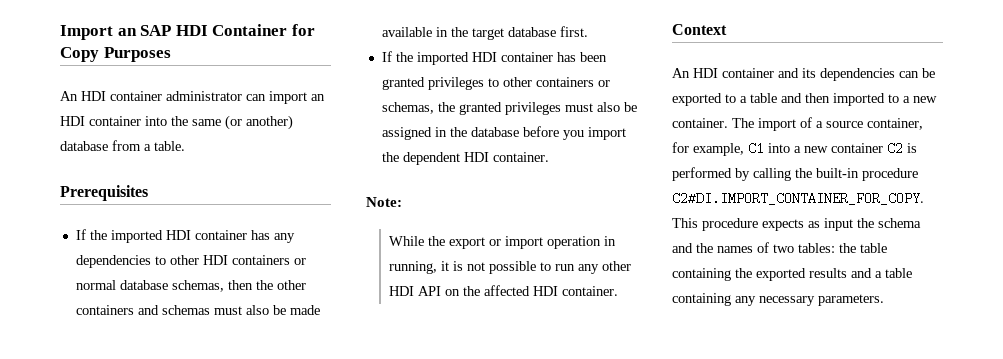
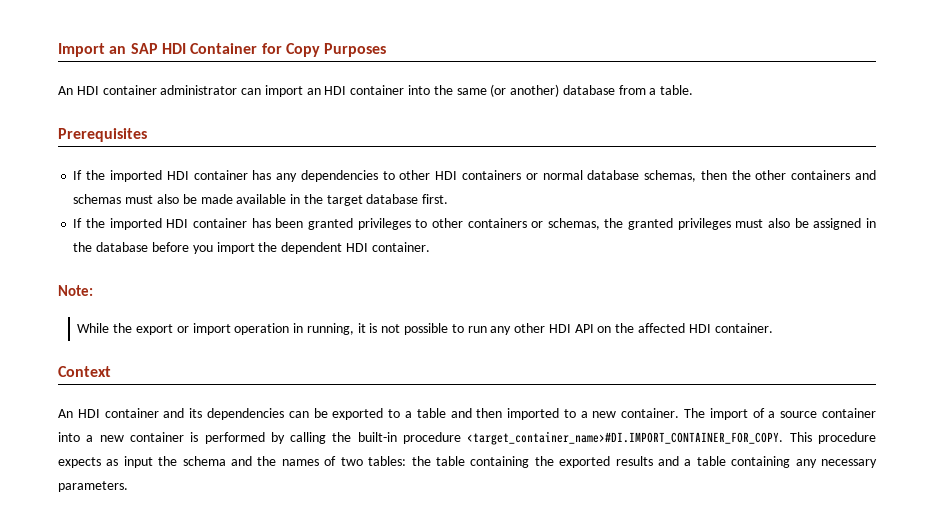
[867,118,923,130] [672,142,764,156] container, for example, C1 -> [821,408,876,418] container
[887,142,903,155] C2 -> (184, 437) none
[672,192,924,205] C2#DI.IMPORT_CONTAINER_FOR_COPY. -> [467,431,784,445] <target_container_name>#DI.IMPORT_CONTAINER_FOR_COPY.

